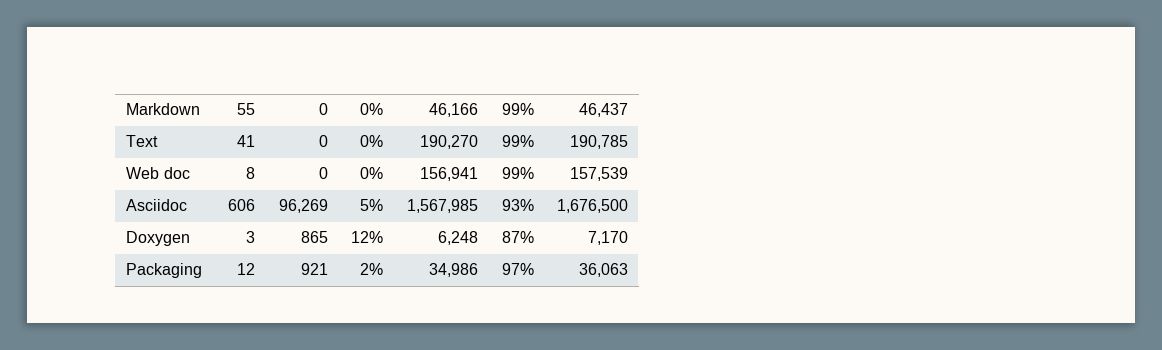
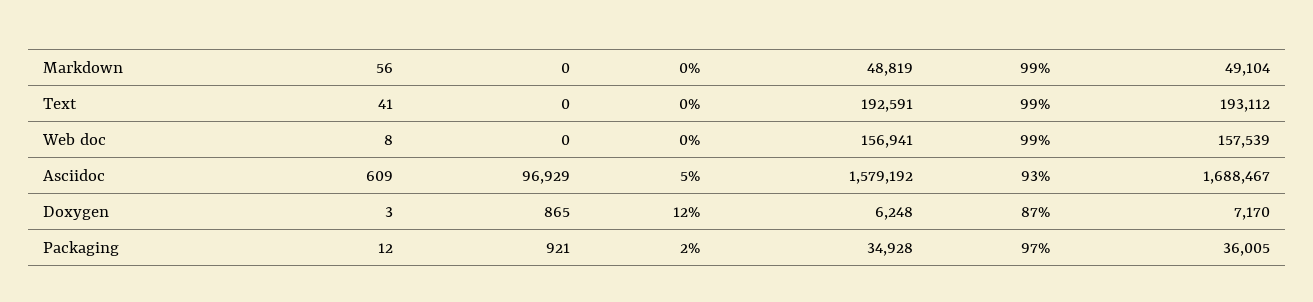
[236,103,255,115] [318,103,328,115] [359,103,383,115] [428,103,478,117] [501,103,534,115] [578,103,628,117] 55 | 0 | 0% | 46,166 | 99% | 46,437 -> [376,63,394,73] [561,63,571,73] [679,63,701,73] [867,63,914,76] [1020,63,1051,73] [1225,63,1271,76] 56 | 0 | 0% | 48,819 | 99% | 49,104
[419,135,478,149] [501,135,534,147] [569,135,628,149] 190,270 | 99% | 190,785 -> [861,99,914,112] [1020,99,1051,109] [1220,99,1271,112] 192,591 | 99% | 193,112
[227,199,255,211] [278,199,328,213] 606 | 96,269 -> [366,171,394,181] [522,171,571,184] 609 | 96,929
[406,199,478,213] 1,567,985 -> [849,171,914,184] 1,579,192
[556,199,628,213] 1,676,500 -> [1203,171,1271,184] 1,688,467
[428,263,478,277] 34,986 -> [867,243,914,256] 34,928
[578,263,628,277] 36,063 -> [1223,243,1271,256] 36,005

